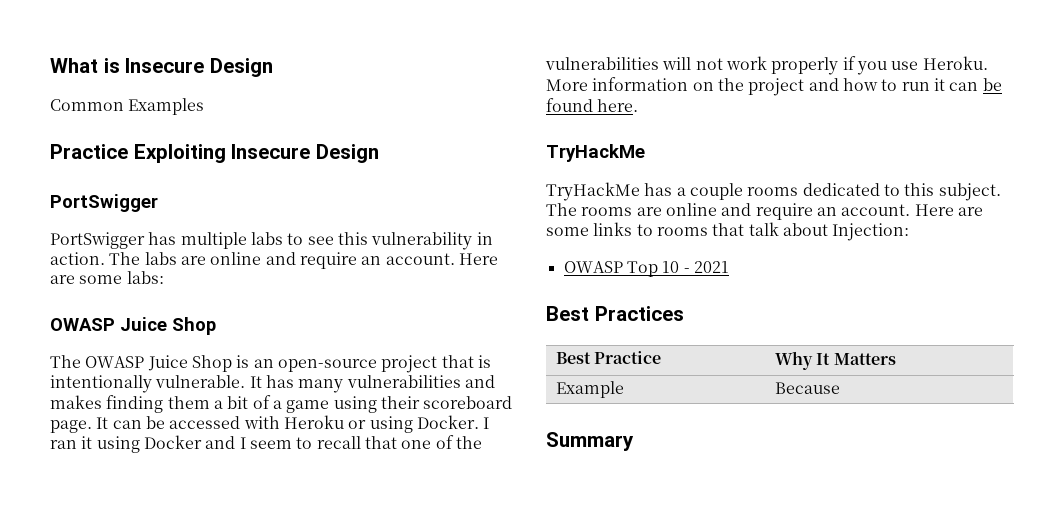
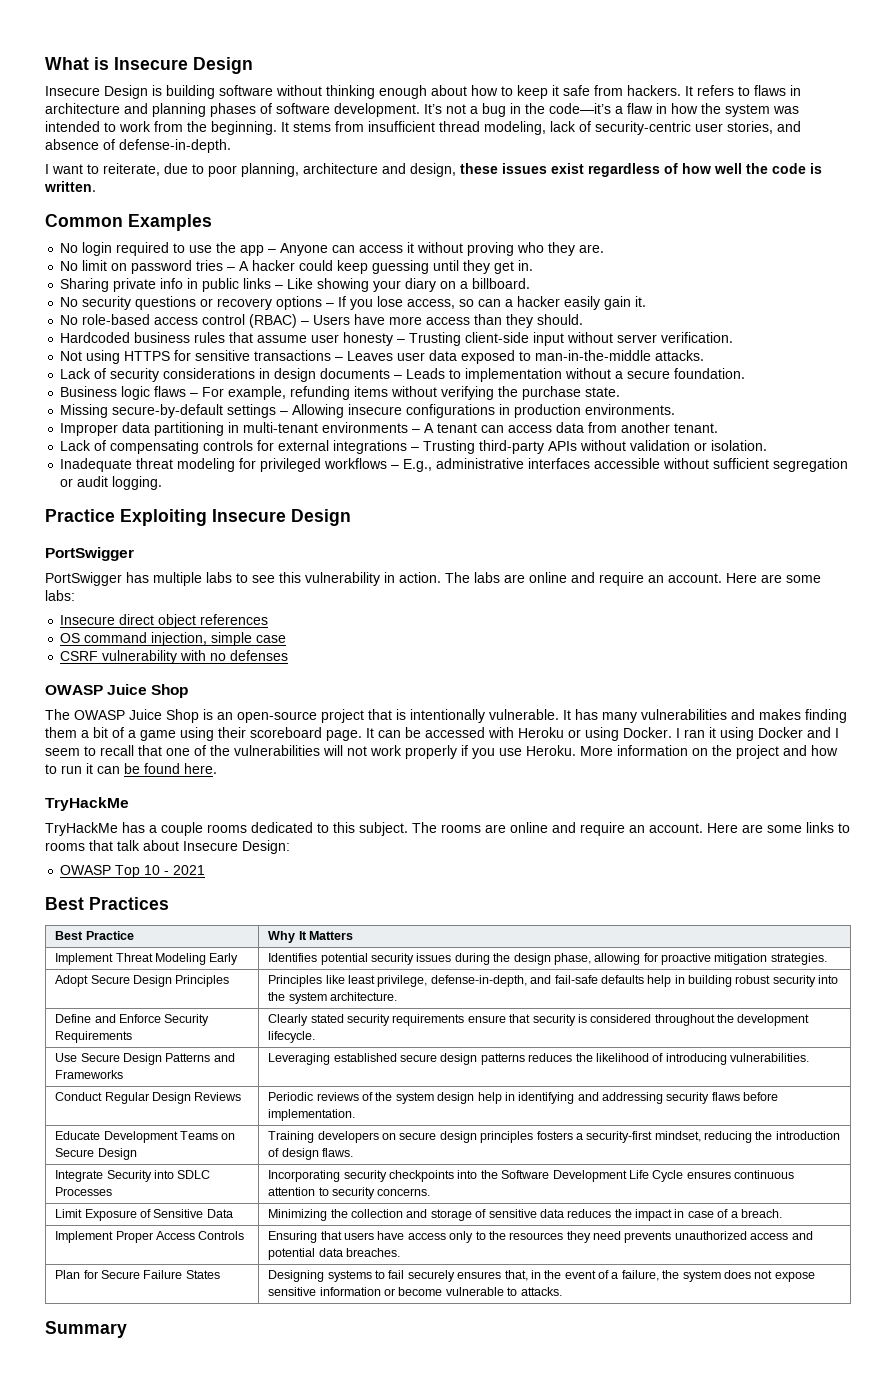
[50,98,205,115] Common Examples -> [45,85,801,99] [45,103,799,117] [45,121,801,135] [45,139,231,153] [45,163,822,177] [44,181,96,192] [45,214,212,231] [60,242,605,256] [60,260,534,274] [60,278,531,292] [60,296,647,310] [60,314,584,328] [60,332,734,346] [60,350,705,364] [60,368,746,382] [60,386,621,400] [60,404,676,418] [60,422,719,436] [60,440,768,454] [60,458,849,472] [60,476,163,490] Insecure Design is building software without thinking enough about how to keep it safe from hackers. It refers to flaws in architecture and planning phases of software development. It’s not a bug in the code—it’s a flaw in how the system was intended to work from the beginning. It stems from insufficient thread modeling, lack of security-centric user stories, and absence of defense-in-depth. // I want to reiterate, due to poor planning, architecture and design, these issues exist regardless of how well the code is written. // Common Examples // No login required to use the app – Anyone can access it without proving who they are. // No limit on password tries – A hacker could keep guessing until they get in. // Sharing private info in public links – Like showing your diary on a billboard. // No security questions or recovery options – If you lose access, so can a hacker easily gain it. // No role-based access control (RBAC) – Users have more access than they should. // Hardcoded business rules that assume user honesty – Trusting client-side input without server verification. // Not using HTTPS for sensitive transactions – Leaves user data exposed to man-in-the-middle attacks. // Lack of security considerations in design documents – Leads to implementation without a secure foundation. // Business logic flaws – For example, refunding items without verifying the purchase state. // Missing secure-by-default settings – Allowing insecure configurations in production environments. // Improper data partitioning in multi-tenant environments – A tenant can access data from another tenant. // Lack of compensating controls for external integrations – Trusting third-party APIs without validation or isolation. // Inadequate threat modeling for privileged workflows – E.g., administrative interfaces accessible without sufficient segregation or audit logging.
(164, 277) none -> [60,614,269,628] [60,632,287,646] [60,650,289,664] // Insecure direct object references // OS command injection, simple case // CSRF vulnerability with no defenses
[832,223,910,241] Injection: -> [183,840,290,854] Insecure Design:
[556,381,625,398] [775,382,841,394] Example | Because -> [55,953,239,965] [268,953,827,965] [55,975,230,987] [268,975,839,987] [268,992,398,1004] [55,1014,210,1026] [55,1031,133,1043] [268,1014,810,1026] [268,1031,316,1043] [55,1053,235,1065] [55,1070,124,1079] [268,1053,810,1065] [55,1092,242,1104] [268,1092,779,1104] [268,1109,356,1121] [55,1131,236,1143] [55,1148,137,1160] [268,1131,840,1143] [268,1148,354,1160] [55,1170,211,1182] [55,1187,113,1196] [268,1170,795,1182] [268,1187,431,1199] [55,1209,233,1221] [268,1209,782,1221] [55,1231,245,1243] [268,1231,813,1243] [268,1248,401,1260] [55,1270,220,1279] [268,1270,815,1282] [268,1287,562,1296] Implement Threat Modeling Early | Identifies potential security issues during the design phase, allowing for proactive mitigation strategies. // Adopt Secure Design Principles | Principles like least privilege, defense-in-depth, and fail-safe defaults help in building robust security into the system architecture. // Define and Enforce Security Requirements | Clearly stated security requirements ensure that security is considered throughout the development lifecycle. // Use Secure Design Patterns and Frameworks | Leveraging established secure design patterns reduces the likelihood of introducing vulnerabilities. // Conduct Regular Design Reviews | Periodic reviews of the system design help in identifying and addressing security flaws before implementation. // Educate Development Teams on Secure Design | Training developers on secure design principles fosters a security-first mindset, reducing the introduction of design flaws. // Integrate Security into SDLC Processes | Incorporating security checkpoints into the Software Development Life Cycle ensures continuous attention to security concerns. // Limit Exposure of Sensitive Data | Minimizing the collection and storage of sensitive data reduces the impact in case of a breach. // Implement Proper Access Controls | Ensuring that users have access only to the resources they need prevents unauthorized access and potential data breaches. // Plan for Secure Failure States | Designing systems to fail securely ensures that, in the event of a failure, the system does not expose sensitive information or become vulnerable to attacks.

